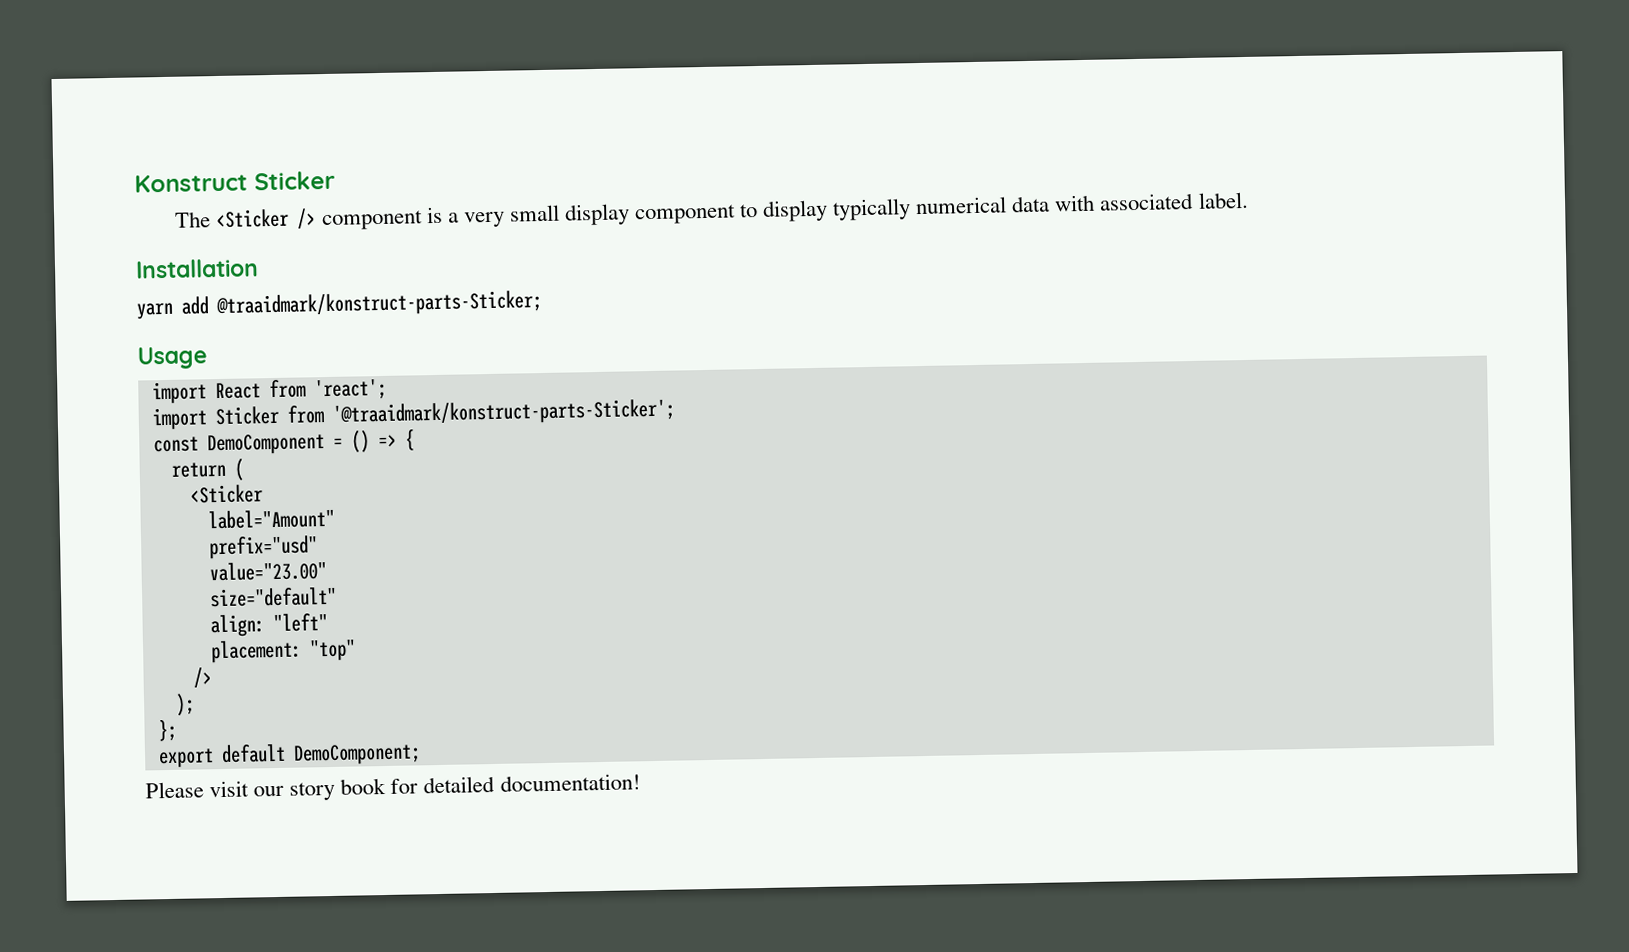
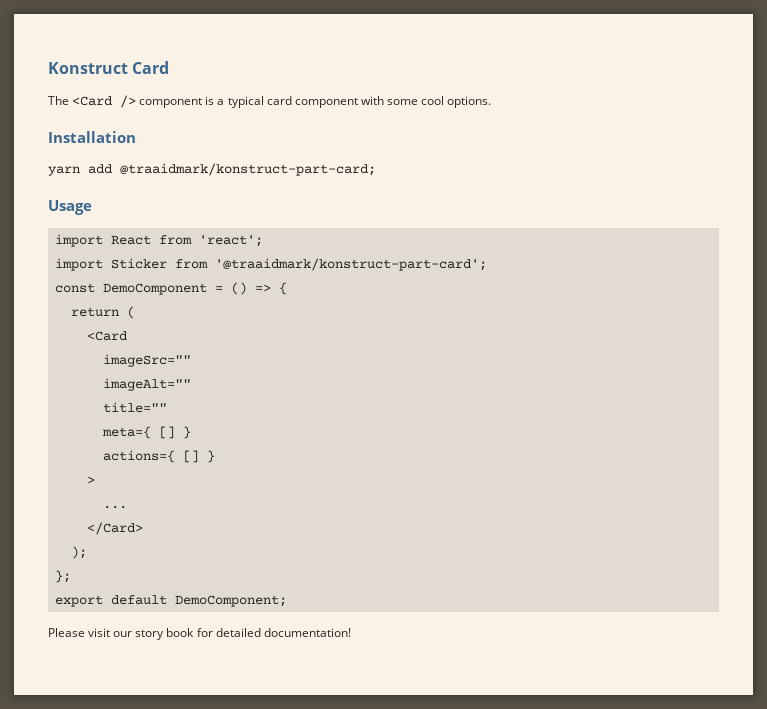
[254,170,335,191] Sticker -> [132,61,170,74] Card
[215,208,290,229] <Sticker -> [72,96,113,106] <Card
[463,191,1249,228] very small display component to display typically numerical data with associated label. -> [227,96,492,108] typical card component with some cool options.
[216,290,542,319] @traaidmark/konstruct-parts-Sticker; -> [120,163,376,176] @traaidmark/konstruct-part-card;
[331,398,675,427] '@traaidmark/konstruct-parts-Sticker'; -> [214,258,487,271] '@traaidmark/konstruct-part-card';
[189,484,263,504] [207,508,335,530] [208,535,318,560] [208,561,327,582] [208,586,337,608] [209,613,328,638] [209,639,356,664] [192,667,212,688] <Sticker // label="Amount" // prefix="usd" // value="23.00" // size="default" // align: "left" // placement: "top" // /> -> [86,331,127,341] [102,354,191,367] [102,378,191,391] [102,402,167,413] [101,426,191,439] [102,450,215,463] [86,476,95,484] [102,505,127,509] [86,522,143,535] <Card // imageSrc="" // imageAlt="" // title="" // meta={ [] } // actions={ [] } // > // ... // </Card>

